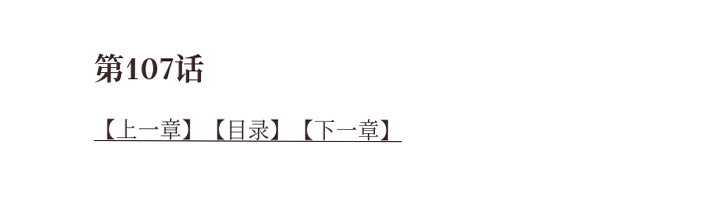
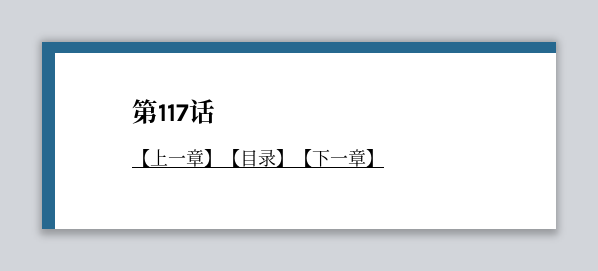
[124,58,175,80] 107 -> [158,104,189,121] 117

